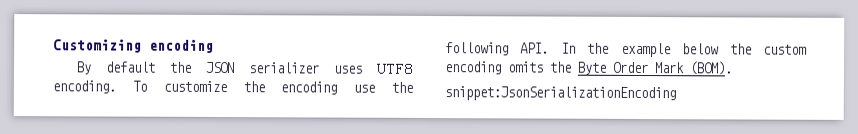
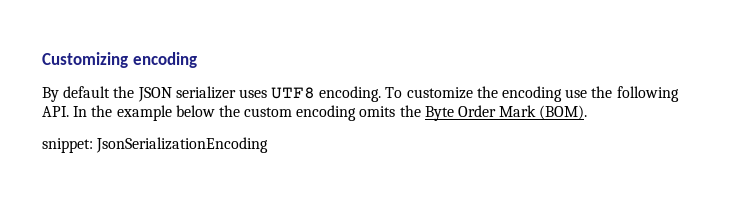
[444,86,676,102] snippet:JsonSerializationEncoding -> [42,137,269,153] snippet: JsonSerializationEncoding

